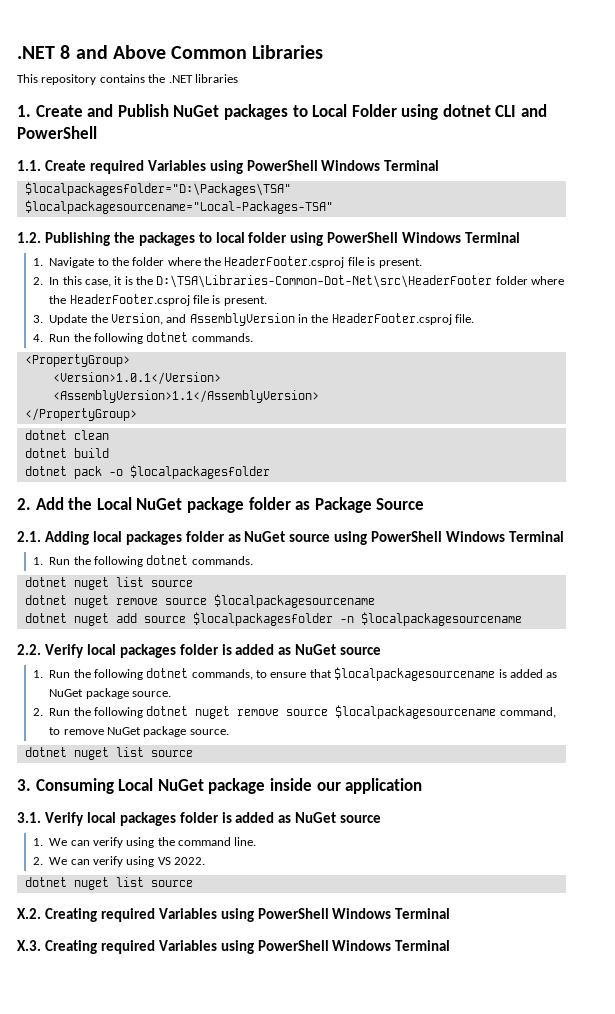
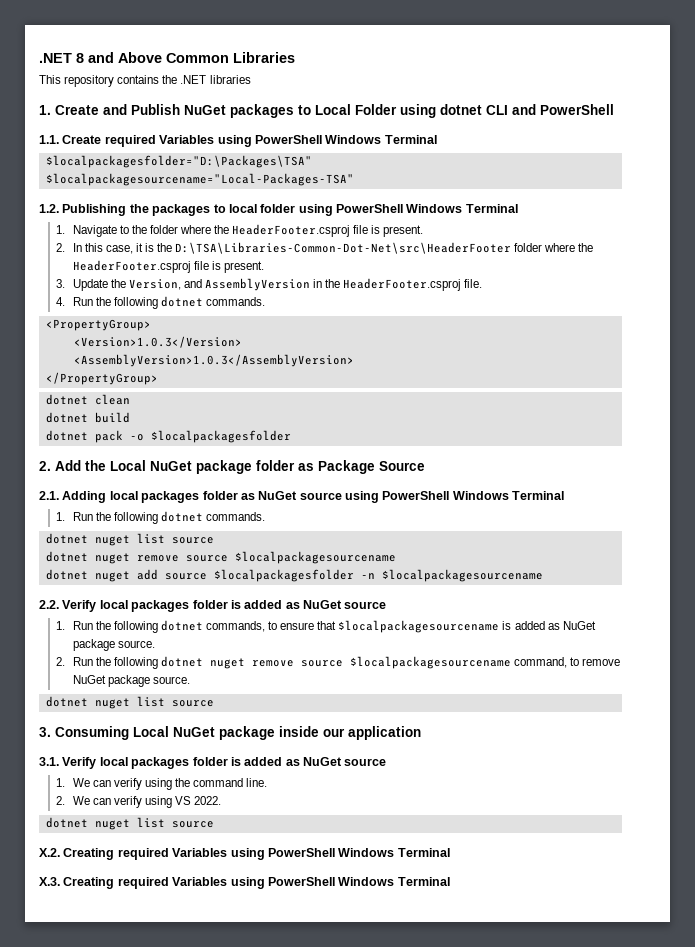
[52,372,221,385] [52,390,319,403] <Version>1.0.1</Version> // <AssemblyVersion>1.1</AssemblyVersion> -> [73,336,242,348] [73,354,354,367] <Version>1.0.3</Version> // <AssemblyVersion>1.0.3</AssemblyVersion>

